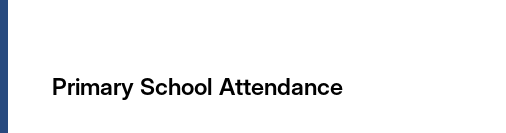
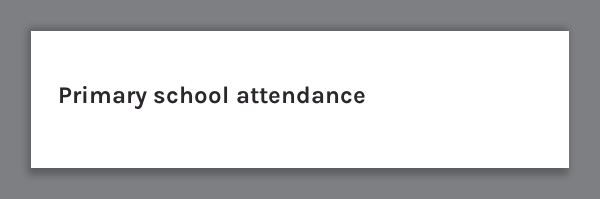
[140,78,343,95] School Attendance -> [153,86,366,104] school attendance

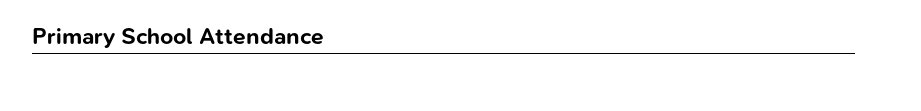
[153,86,366,104] school attendance -> [121,28,325,45] School Attendance

